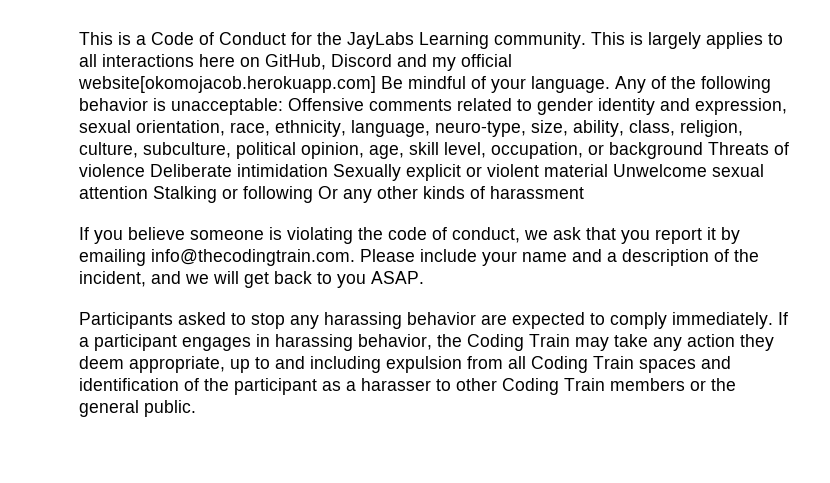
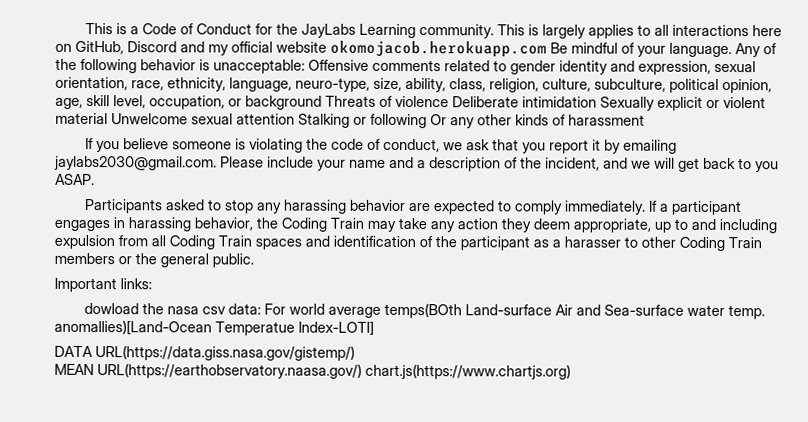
[78,76,376,93] website[okomojacob.herokuapp.com] -> [276,40,547,58] website okomojacob.herokuapp.com
[151,249,355,266] info@thecodingtrain.com. -> [54,155,217,171] jaylabs2030@gmail.com.
(196, 408) none -> [54,277,152,293] [84,302,766,320] [54,319,374,336] [54,345,355,361] [54,363,571,380] // Important links: // dowload the nasa csv data: For world average temps(BOth Land-surface Air and Sea-surface water temp. anomallies)[Land-Ocean Temperatue Index-LOTI] // DATA URL(https://data.giss.nasa.gov/gistemp/) // MEAN URL(https://earthobservatory.naasa.gov/) chart.js(https://www.chartjs.org)

